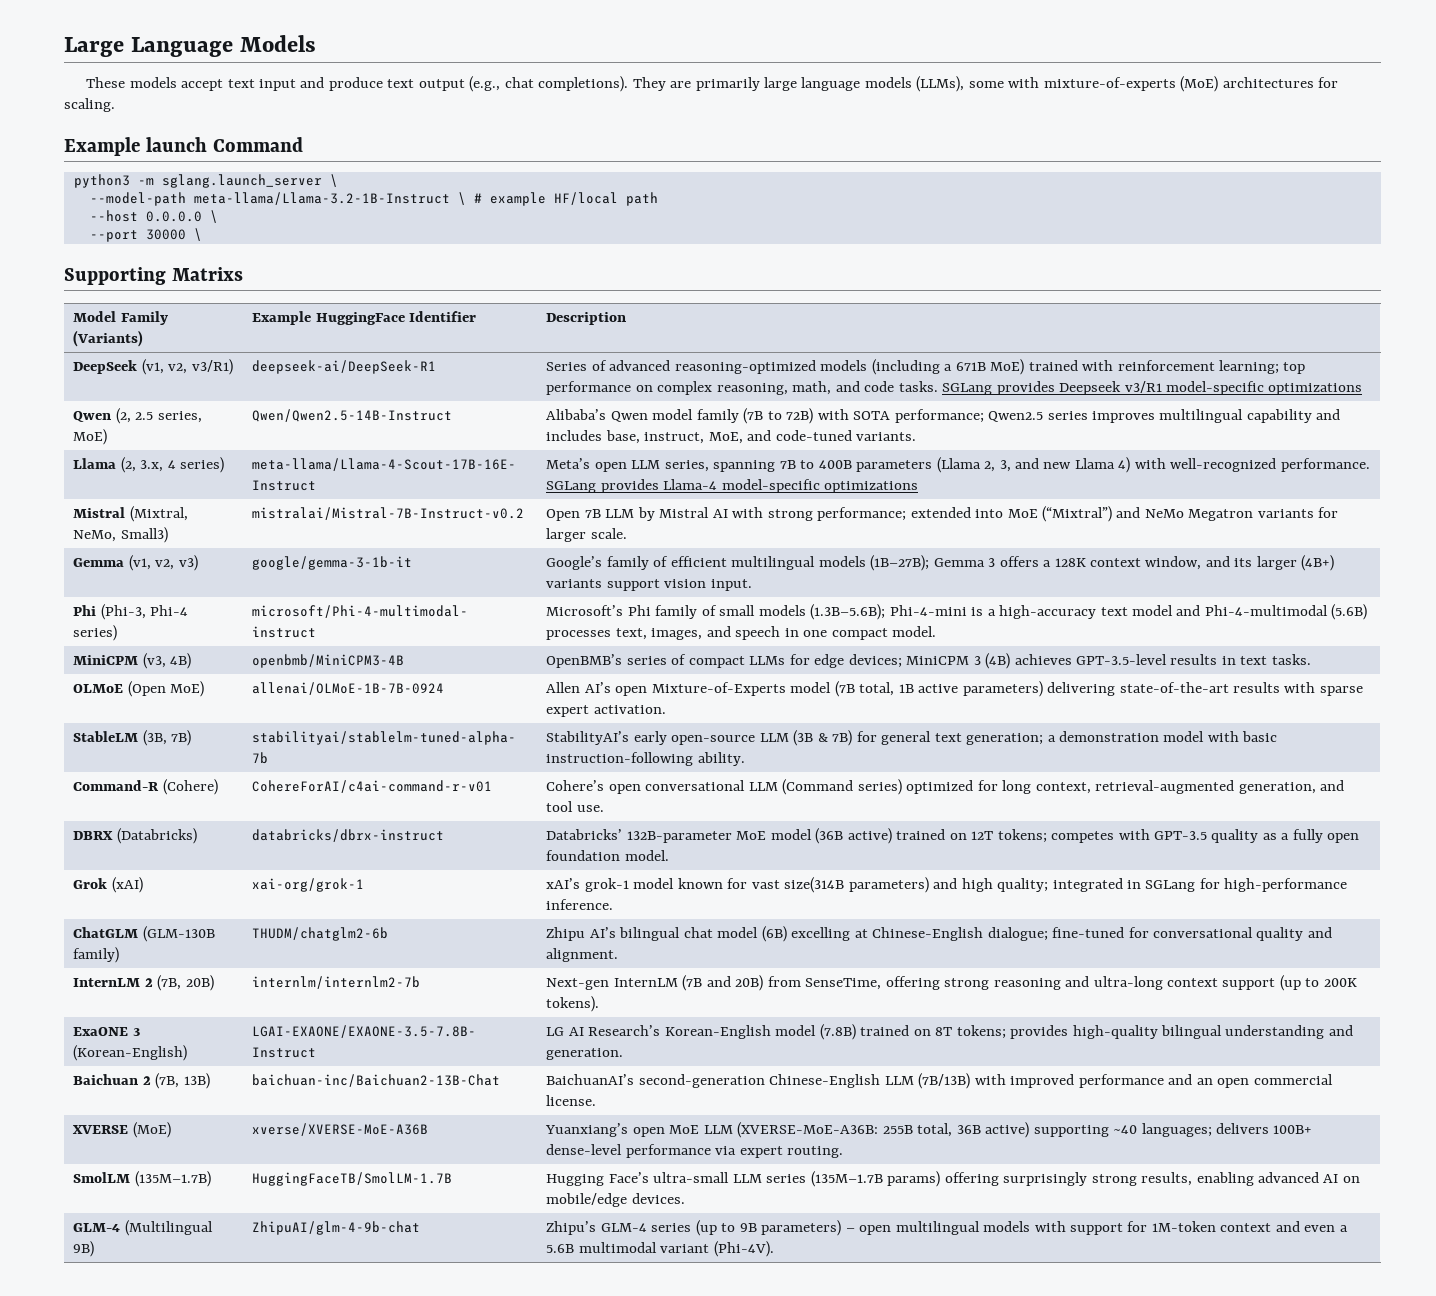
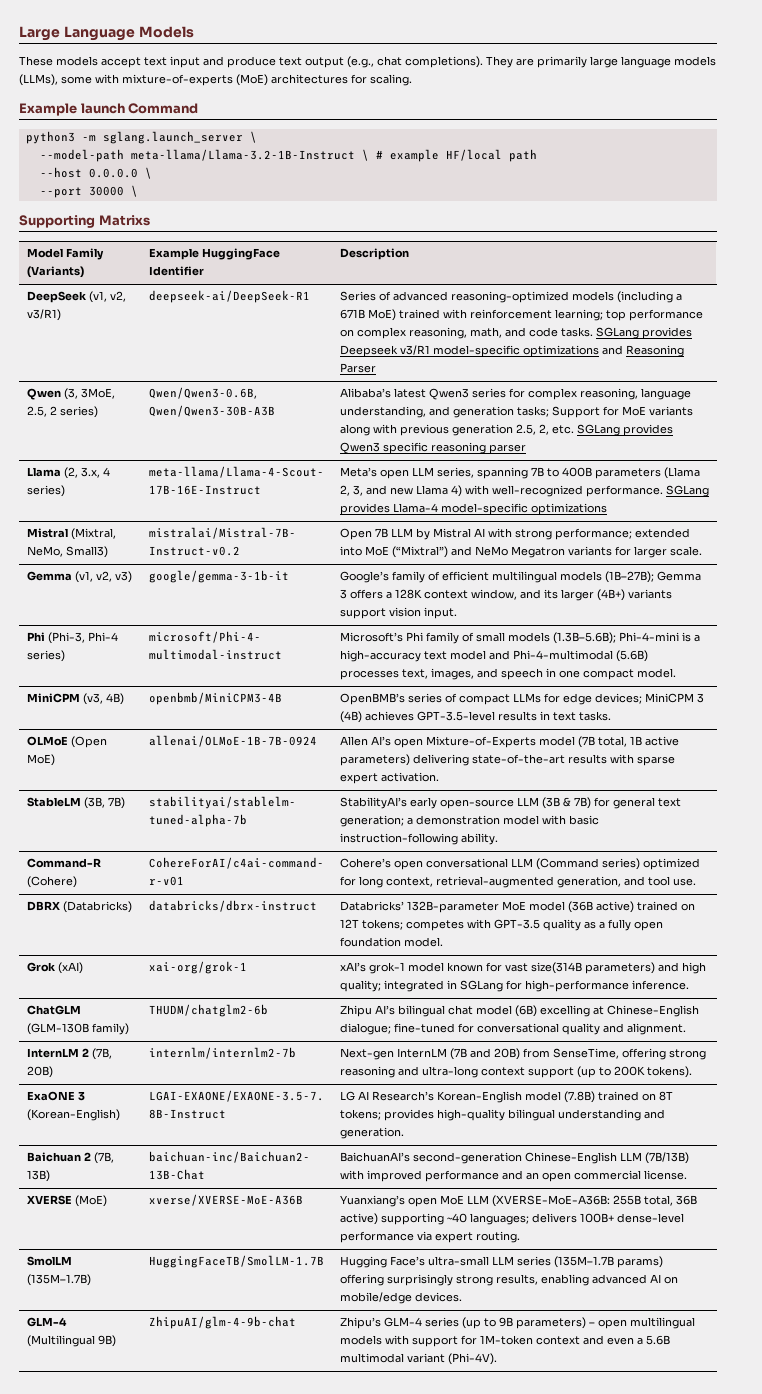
[73,408,202,424] [73,429,108,445] [252,409,453,422] [546,408,1341,424] [546,430,917,444] // Qwen (2, 2.5 series, MoE) | Qwen/Qwen2.5-14B-Instruct | Alibaba’s Qwen model family (7B to 72B) with SOTA performance; Qwen2.5 series improves multilingual capability and includes base, instruct, MoE, and code-tuned variants. -> [601,345,684,357] [339,363,376,373] [26,388,115,400] [26,406,98,418] [148,387,257,399] [148,405,275,417] [339,388,691,400] [339,406,693,418] [339,424,673,436] [339,442,526,454] and Reasoning Parser // Qwen (3, 3MoE, 2.5, 2 series) | Qwen/Qwen3-0.6B, Qwen/Qwen3-30B-A3B | Alibaba’s latest Qwen3 series for complex reasoning, language understanding, and generation tasks; Support for MoE variants along with previous generation 2.5, 2, etc. SGLang provides Qwen3 specific reasoning parser

